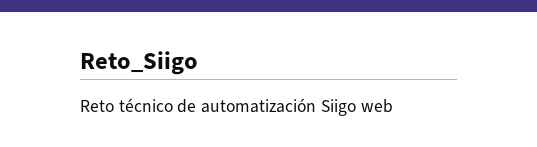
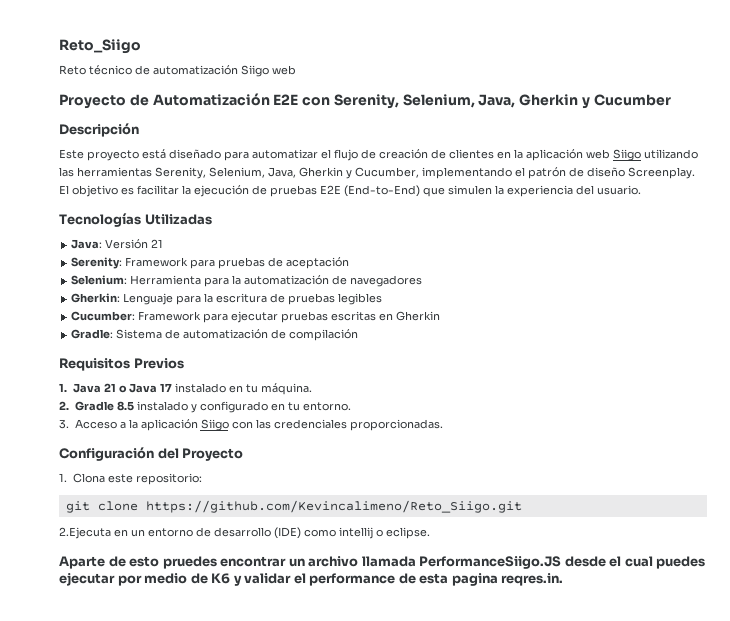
(393, 106) none -> [59,93,671,109] [59,123,139,137] [59,149,698,161] [59,167,695,179] [59,185,641,197] [59,213,212,227] [71,239,164,249] [71,257,350,269] [71,275,423,287] [71,293,383,305] [71,311,441,323] [71,329,359,341] [59,358,184,371] [59,383,312,395] [59,401,351,413] [59,419,443,431] [59,447,244,461] [59,473,202,485] [65,500,522,513] [59,527,430,539] [59,556,706,569] [59,572,564,586] // Proyecto de Automatización E2E con Serenity, Selenium, Java, Gherkin y Cucumber // Descripción // Este proyecto está diseñado para automatizar el flujo de creación de clientes en la aplicación web Siigo utilizando las herramientas Serenity, Selenium, Java, Gherkin y Cucumber, implementando el patrón de diseño Screenplay. El objetivo es facilitar la ejecución de pruebas E2E (End-to-End) que simulen la experiencia del usuario. // Tecnologías Utilizadas // Java: Versión 21 // Serenity: Framework para pruebas de aceptación // Selenium: Herramienta para la automatización de navegadores // Gherkin: Lenguaje para la escritura de pruebas legibles // Cucumber: Framework para ejecutar pruebas escritas en Gherkin // Gradle: Sistema de automatización de compilación // Requisitos Previos // 1. Java 21 o Java 17 instalado en tu máquina. // 2. Gradle 8.5 instalado y configurado en tu entorno. // 3. Acceso a la aplicación Siigo con las credenciales proporcionadas. // Configuración del Proyecto // 1. Clona este repositorio: // git clone https://github.com/Kevincalimeno/Reto_Siigo.git // 2.Ejecuta en un entorno de desarrollo (IDE) como intellij o eclipse. // Aparte de esto pruedes encontrar un archivo llamada PerformanceSiigo.JS desde el cual puedes ejecutar por medio de K6 y validar el performance de esta pagina reqres.in.

